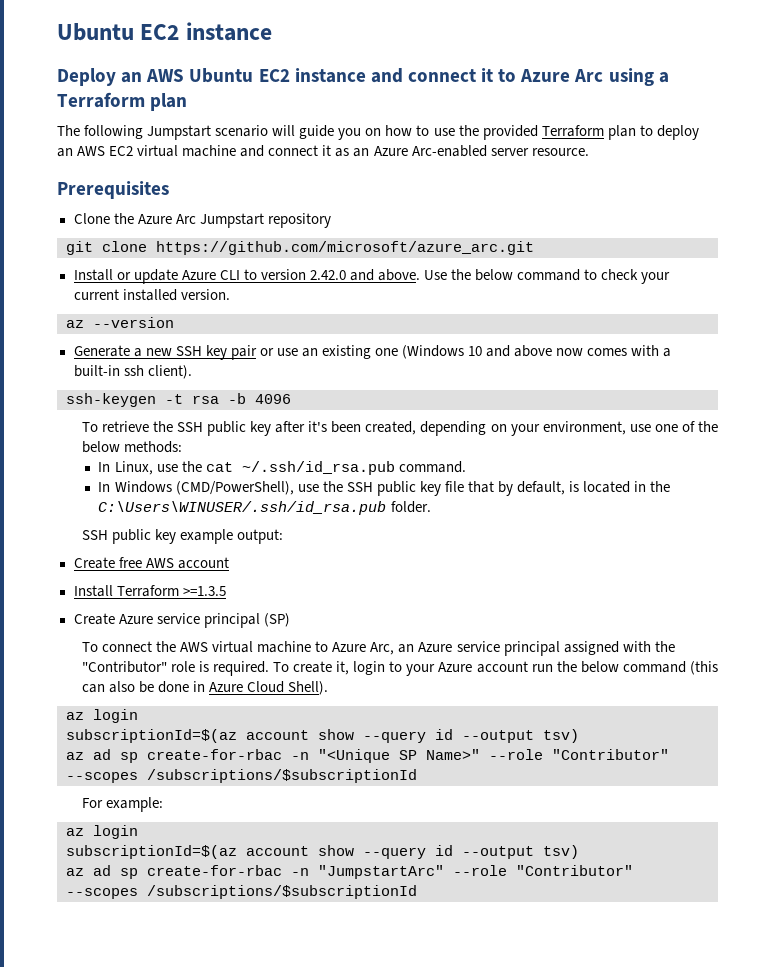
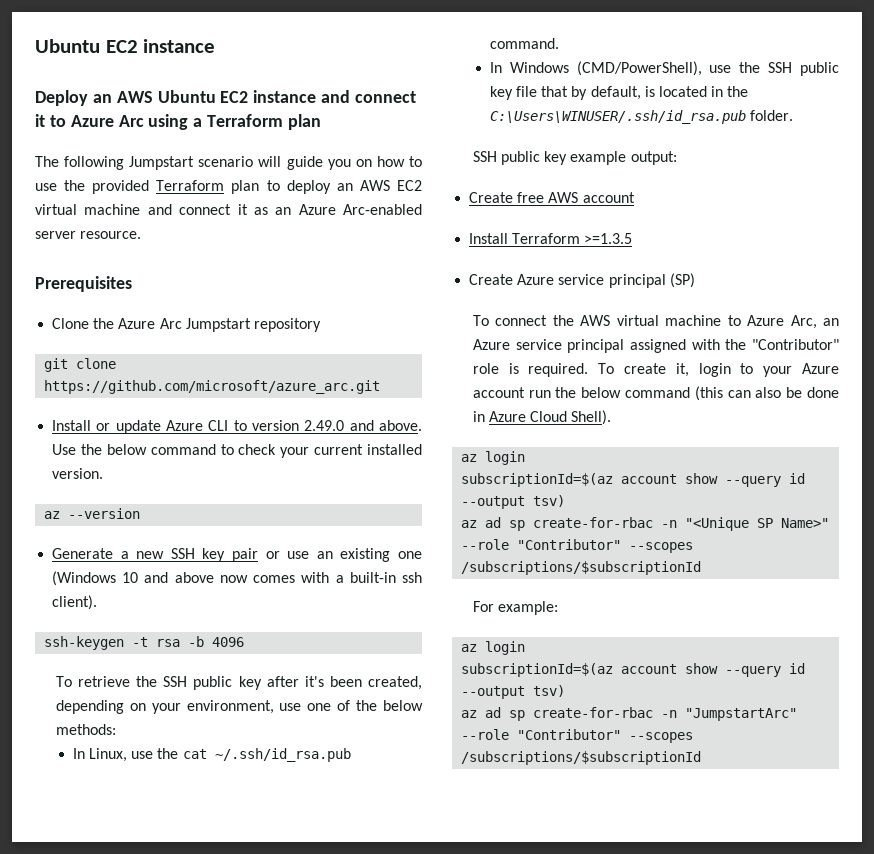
[309,270,346,280] 2.42.0 -> [304,420,345,431] 2.49.0

